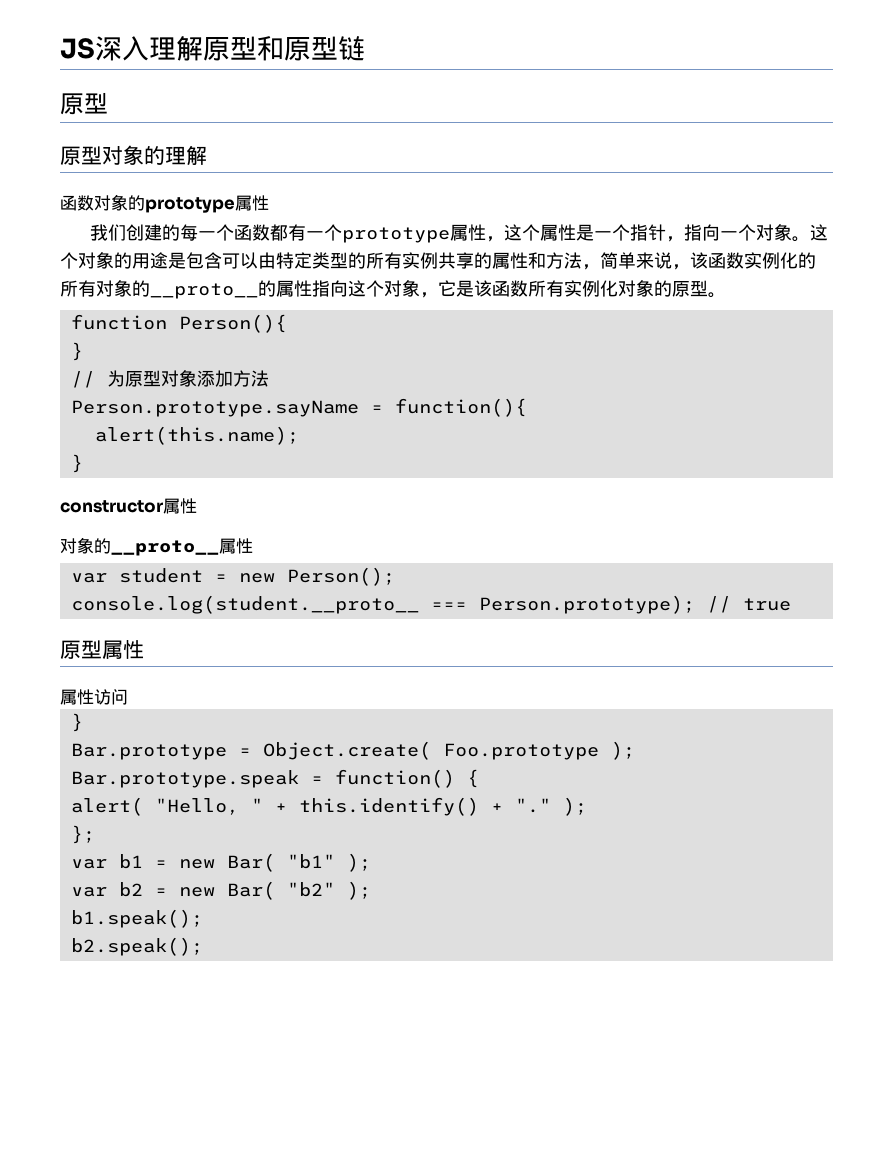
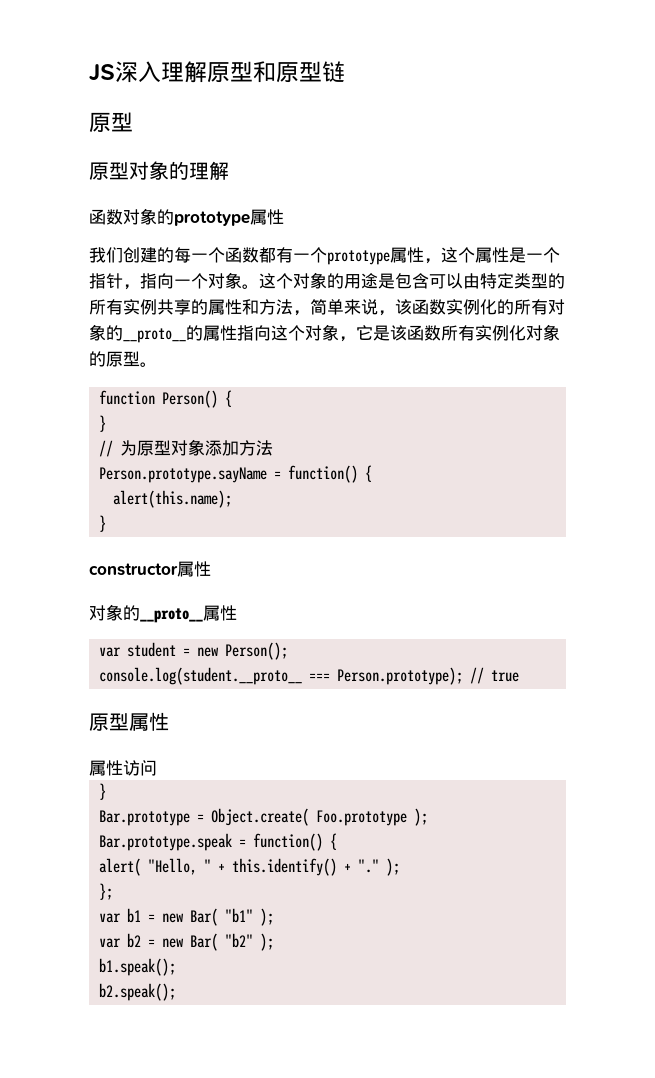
[178,314,287,333] Person(){ -> [162,390,233,408] Person() {
[394,398,527,417] function(){ -> [288,465,373,483] function() {

